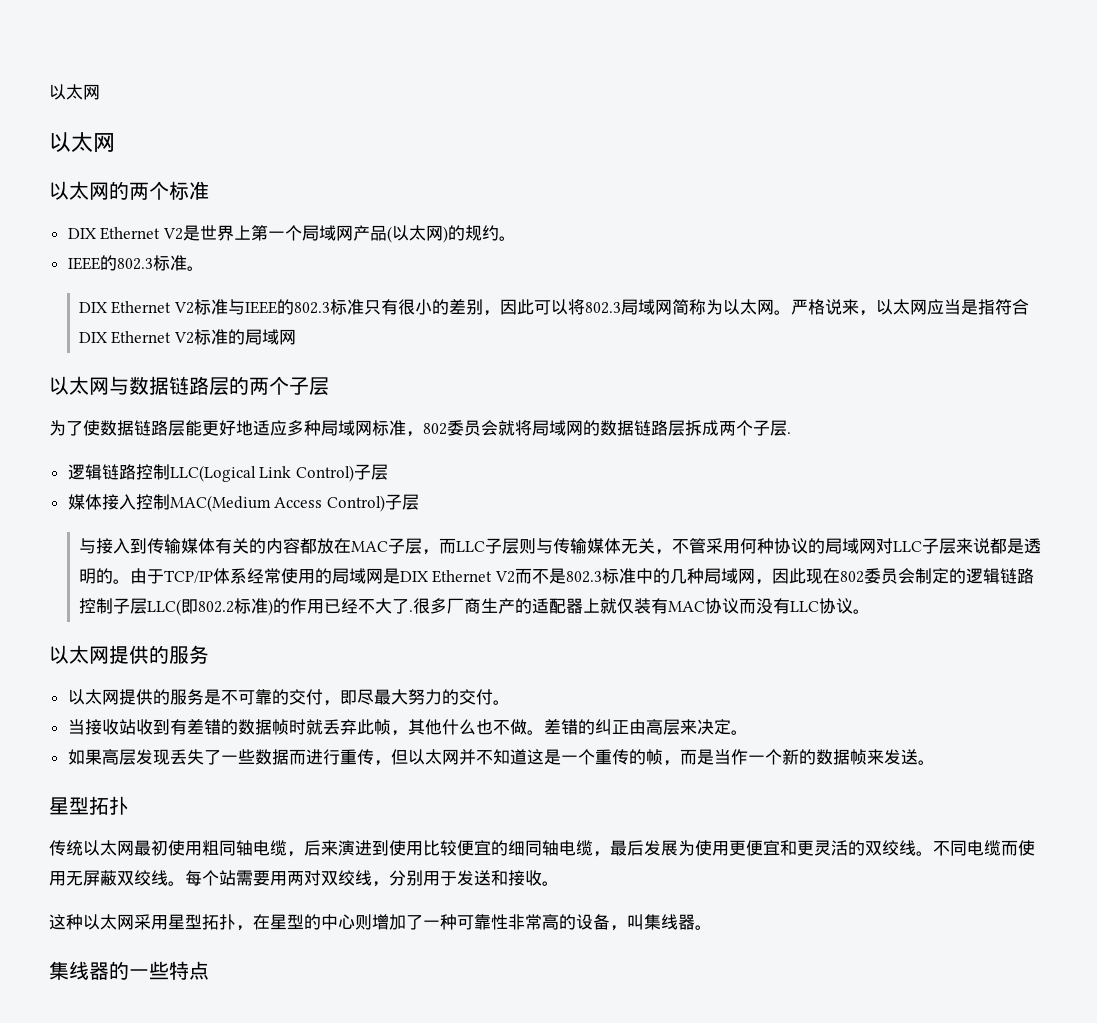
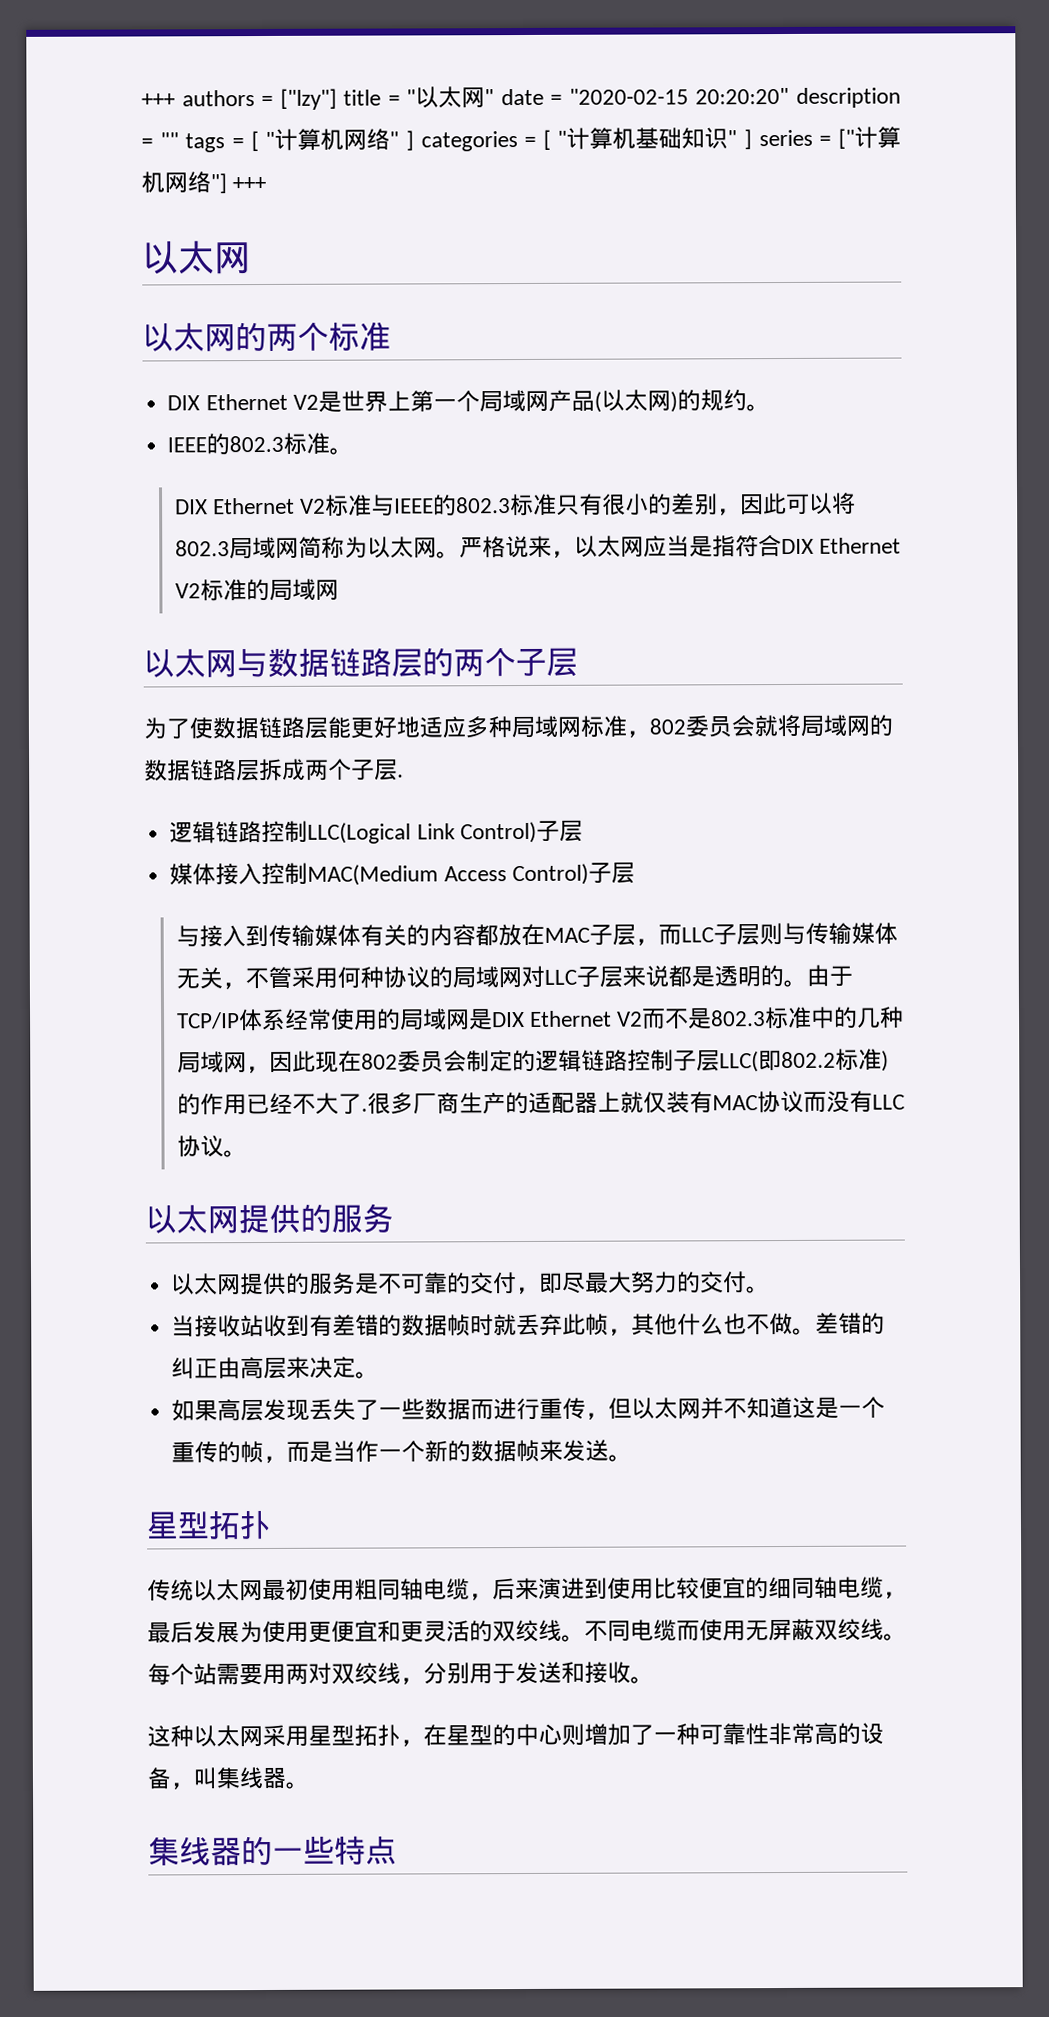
[49,84,100,100] 以太网 -> [141,86,901,110] [141,126,901,153] [141,171,267,194] +++ authors = ["lzy"] title = "以太网" date = "2020-02-15 20:20:20" description = "" tags = [ "计算机网络" ] categories = [ "计算机基础知识" ] series = ["计算机网络"] +++

